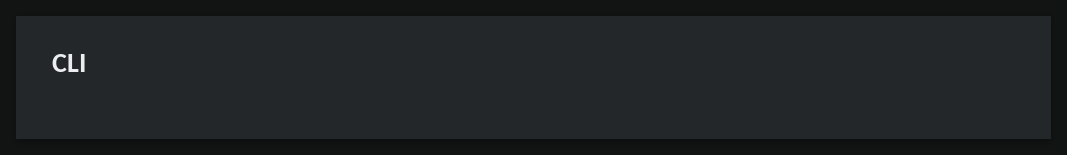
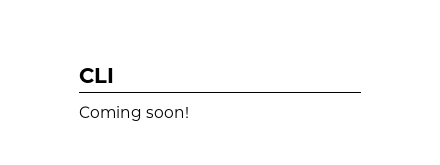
(86, 63) none -> [79,106,190,121] // Coming soon!

